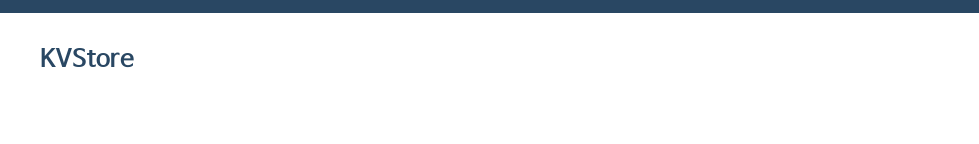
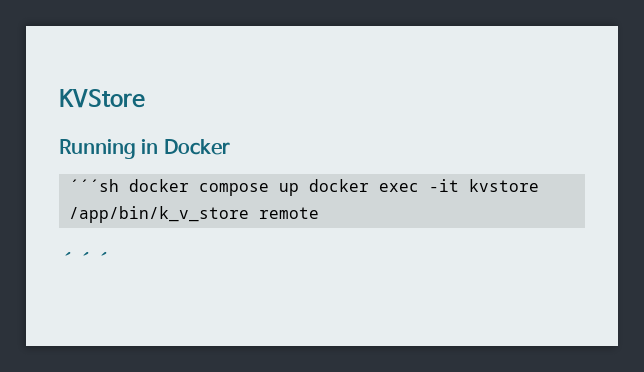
(134, 58) none -> [59,139,230,159] [68,179,539,196] [68,206,319,223] [59,251,113,268] // Running in Docker // ´´´sh docker compose up docker exec -it kvstore /app/bin/k_v_store remote // ´´´

